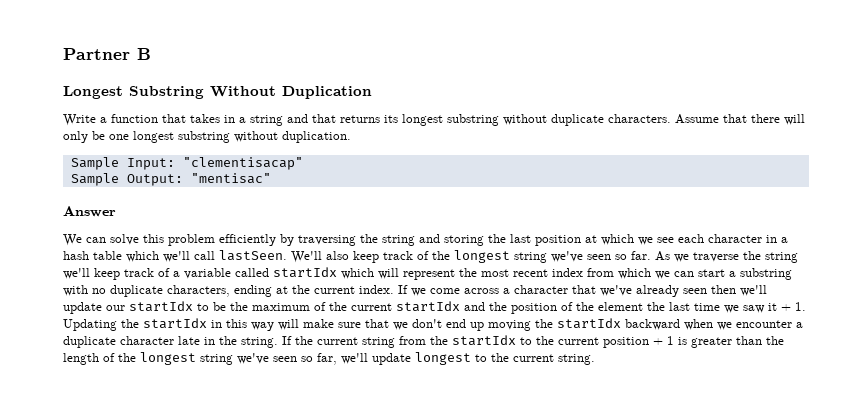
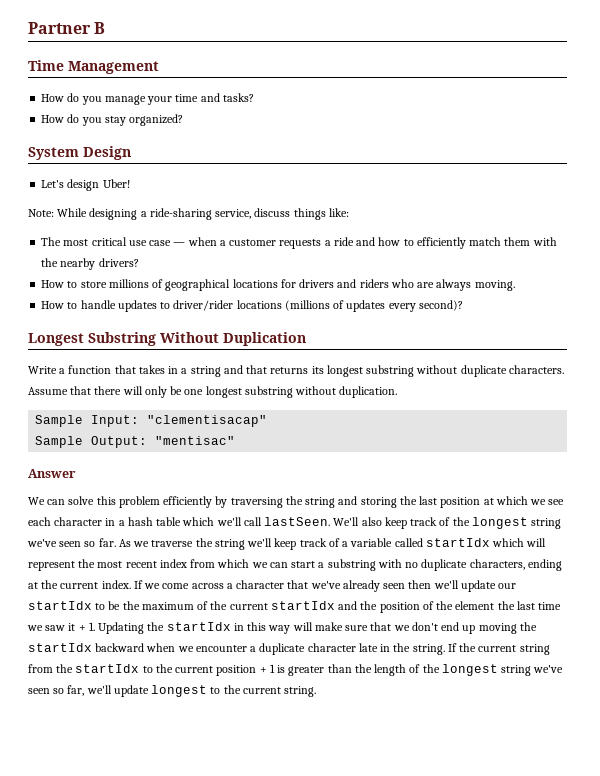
(151, 54) none -> [28,60,159,74] [41,93,254,105] [41,114,184,126] [28,146,131,160] [41,179,130,191] [28,208,349,220] [41,237,557,249] [41,258,139,270] [41,279,515,291] [41,300,463,312] // Time Management // How do you manage your time and tasks? // How do you stay organized? // System Design // Let's design Uber! // Note: While designing a ride-sharing service, discuss things like: // The most critical use case — when a customer requests a ride and how to efficiently match them with the nearby drivers? // How to store millions of geographical locations for drivers and riders who are always moving. // How to handle updates to driver/rider locations (millions of updates every second)?

